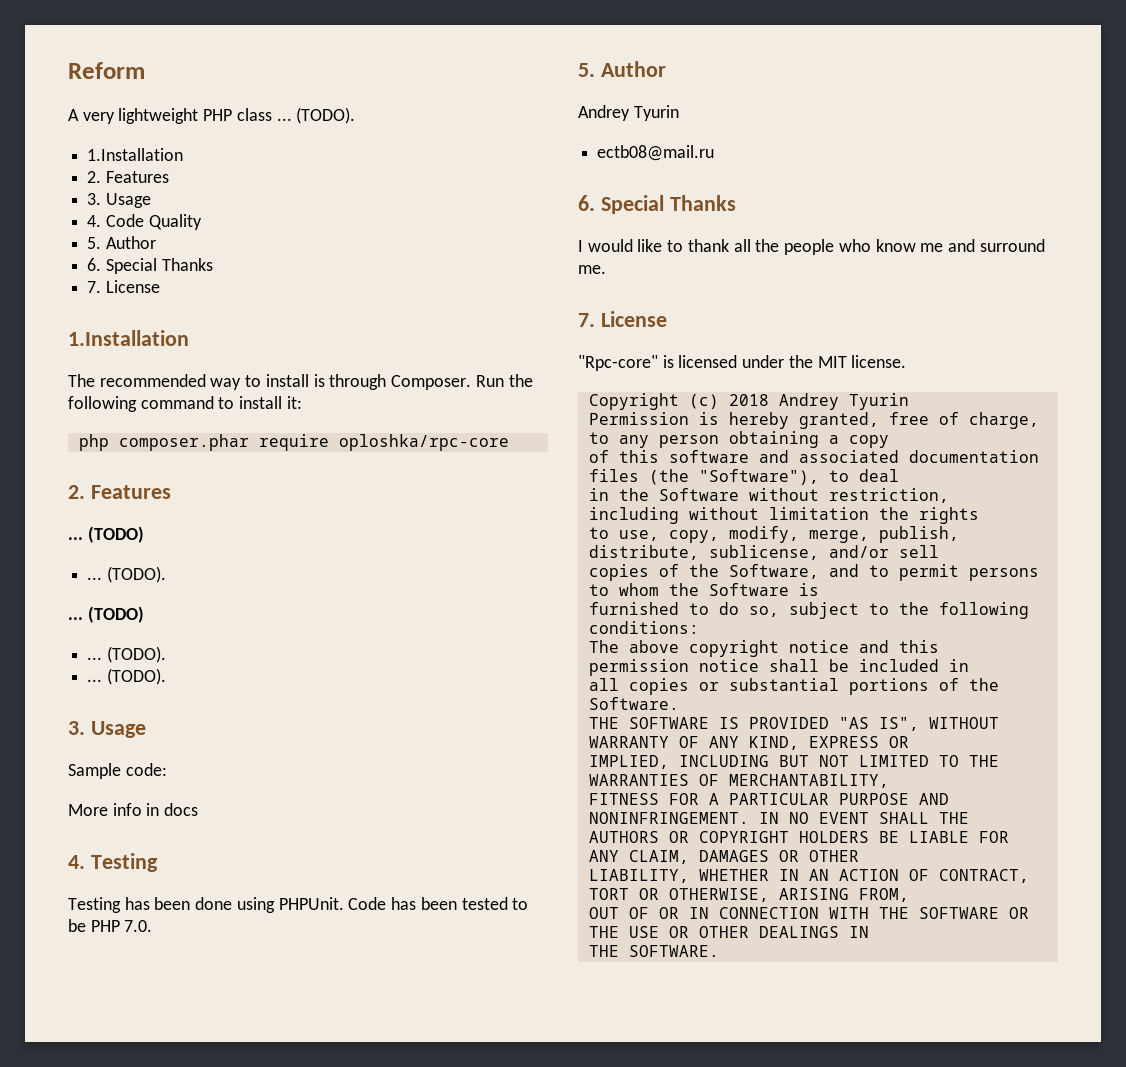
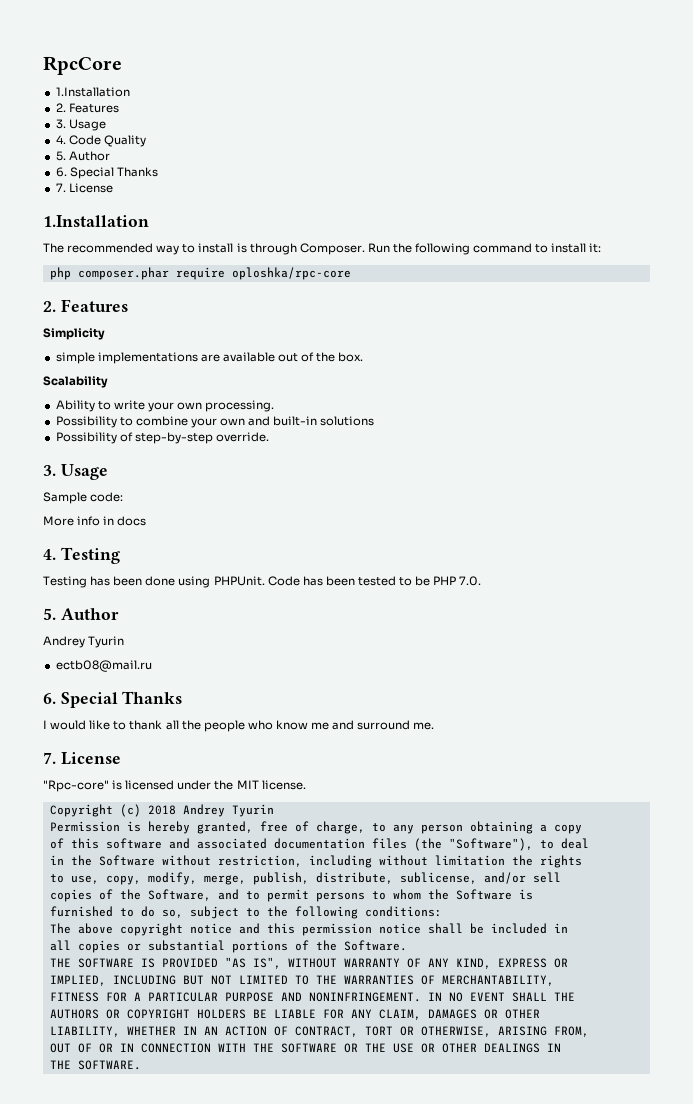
[68,62,145,79] [68,107,356,124] Reform // A very lightweight PHP class ... (TODO). -> [43,56,122,75] RpcCore
[68,526,144,543] [87,566,166,583] [68,606,144,623] [87,646,166,663] [87,668,166,685] ... (TODO) // ... (TODO). // ... (TODO) // ... (TODO). // ... (TODO). -> [43,328,105,340] [55,352,364,364] [43,376,108,388] [55,400,275,412] [55,416,375,428] [55,432,269,444] Simplicity // simple implementations are available out of the box. // Scalability // Ability to write your own processing. // Possibility to combine your own and built-in solutions // Possibility of step-by-step override.

